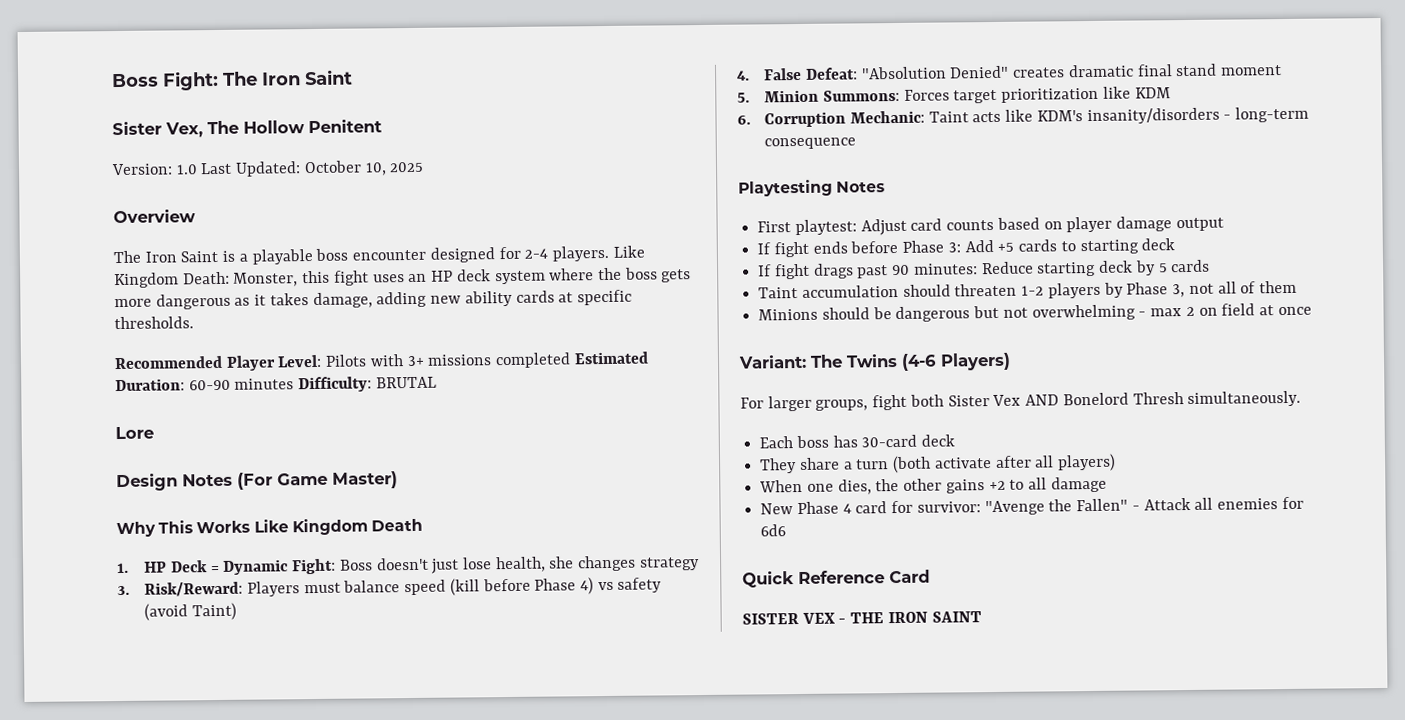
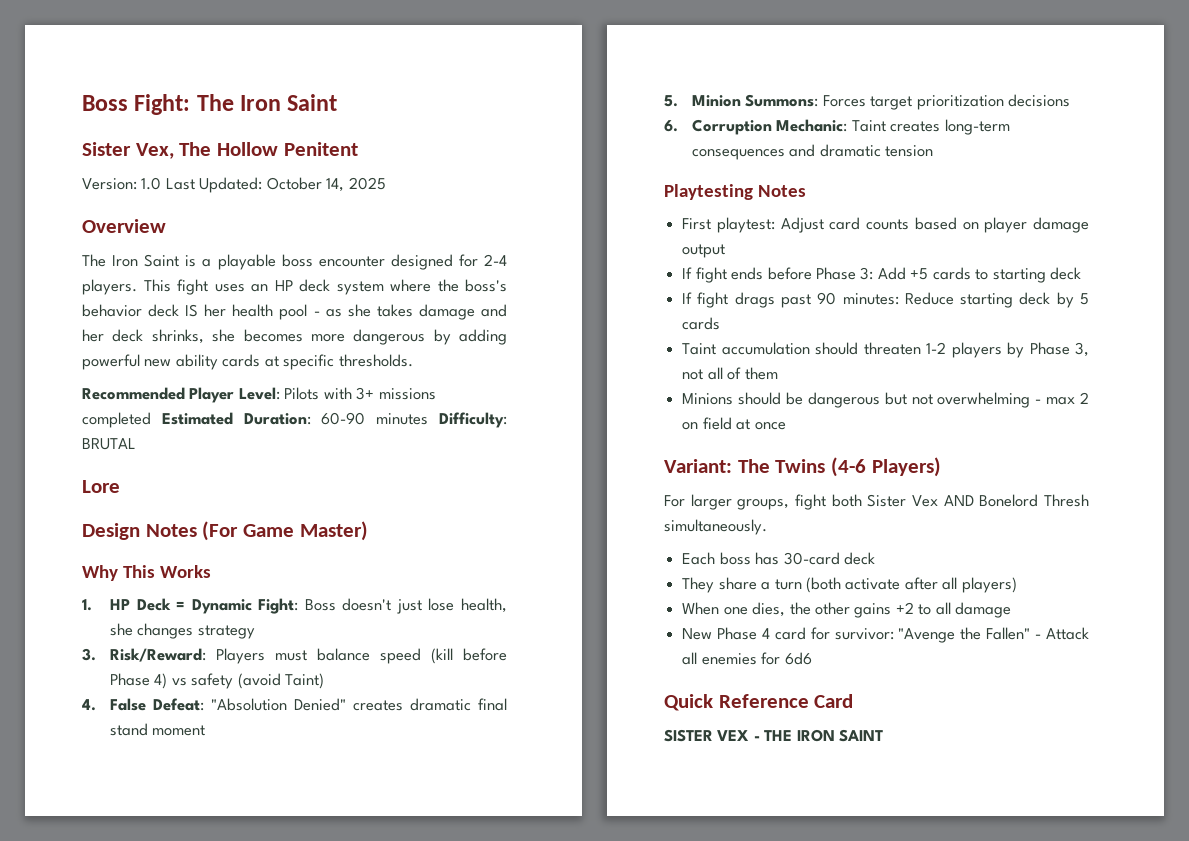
[364,162,387,176] 10, -> [326,178,345,192] 14,
[612,245,645,258] [114,270,331,289] Like Kingdom Death: Monster, this -> [143,279,171,292] This
[624,267,692,283] [114,291,428,310] boss gets more dangerous as it takes damage, adding -> [465,279,507,292] [82,304,507,320] [82,329,507,345] [82,354,140,370] boss's behavior deck IS her health pool - as she takes damage and her deck shrinks, she becomes more dangerous by adding powerful
[253,518,423,536] Like Kingdom Death -> (212, 571) none
[1102,86,1171,99] like KDM -> [1008,94,1071,107] decisions
[972,106,1310,125] [764,137,857,150] acts like KDM's insanity/disorders - long-term consequence -> [890,119,1010,135] [692,144,934,160] creates long-term consequences and dramatic tension

